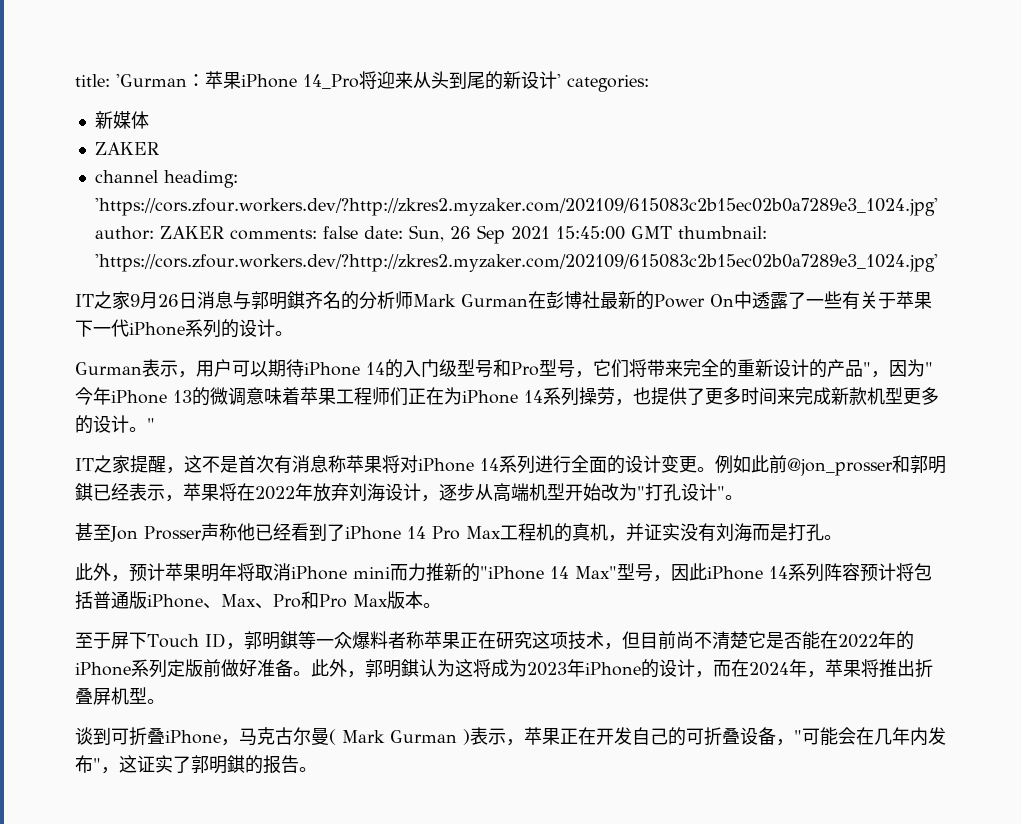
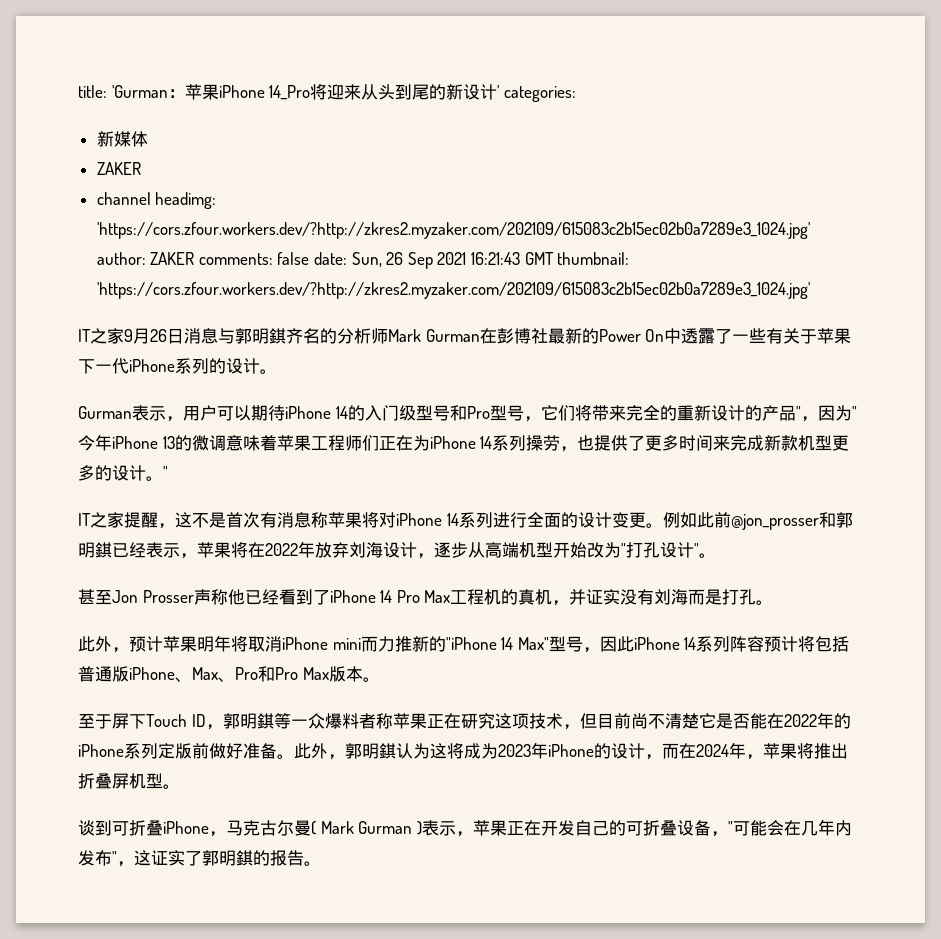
[555,226,625,240] 15:45:00 -> [471,252,521,265] 16:21:43

